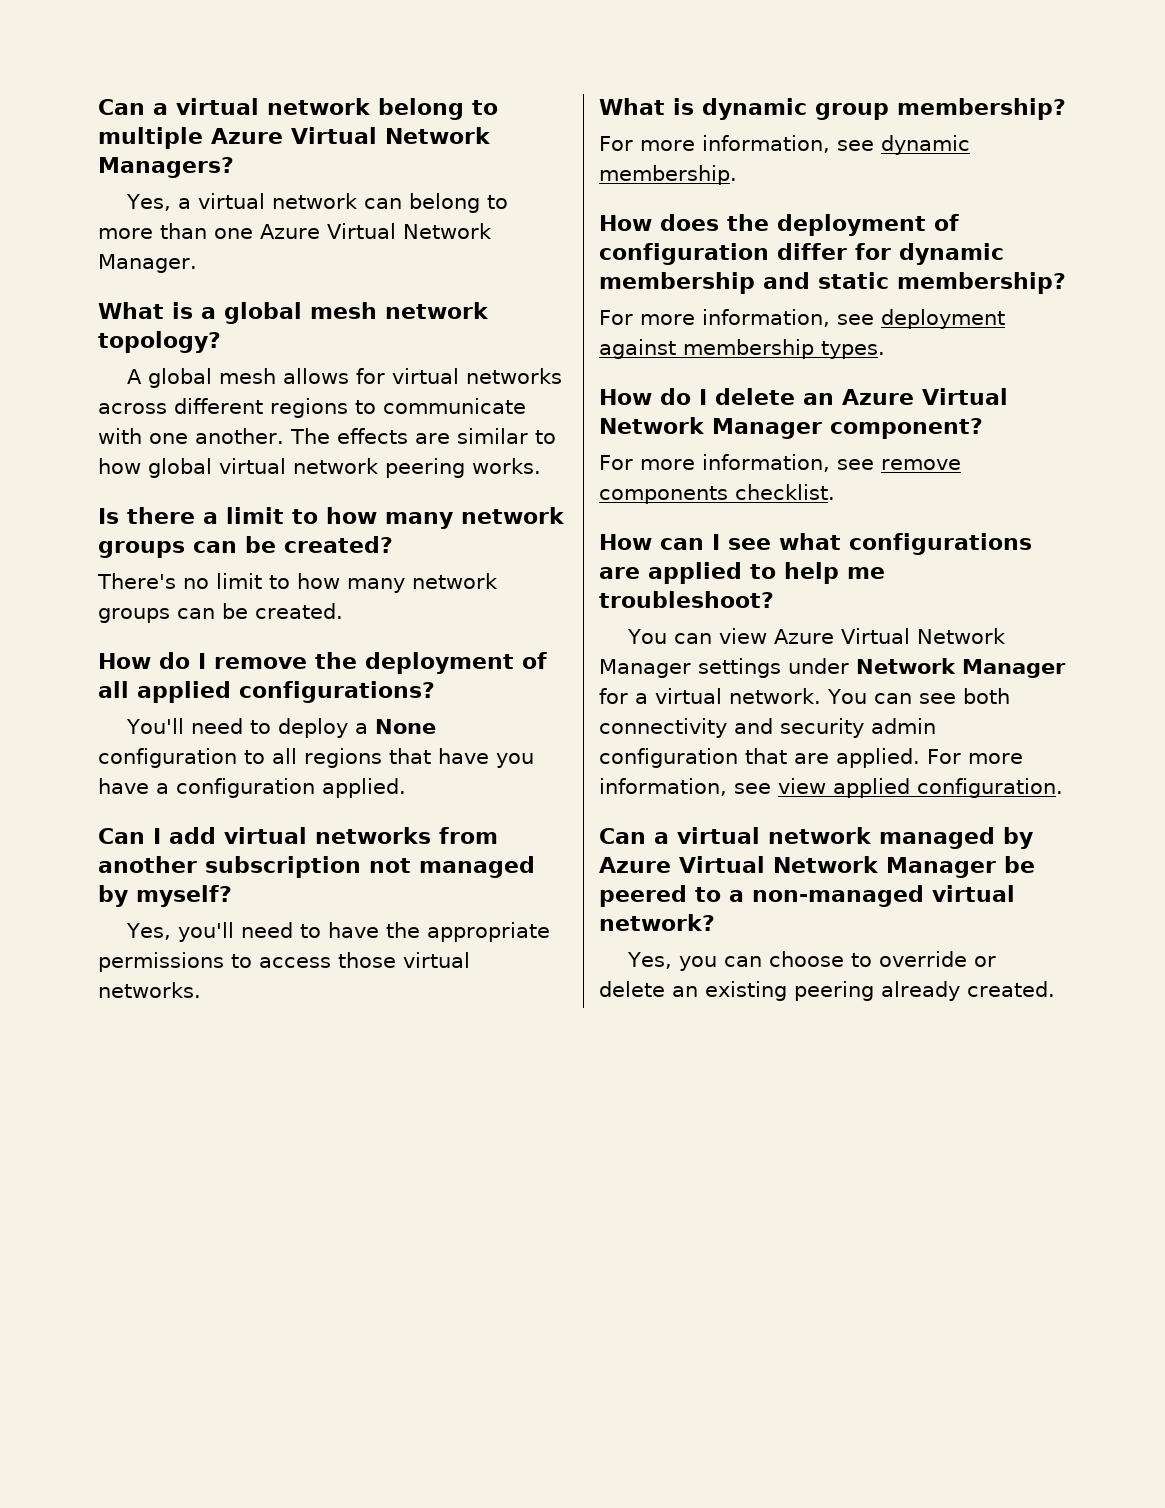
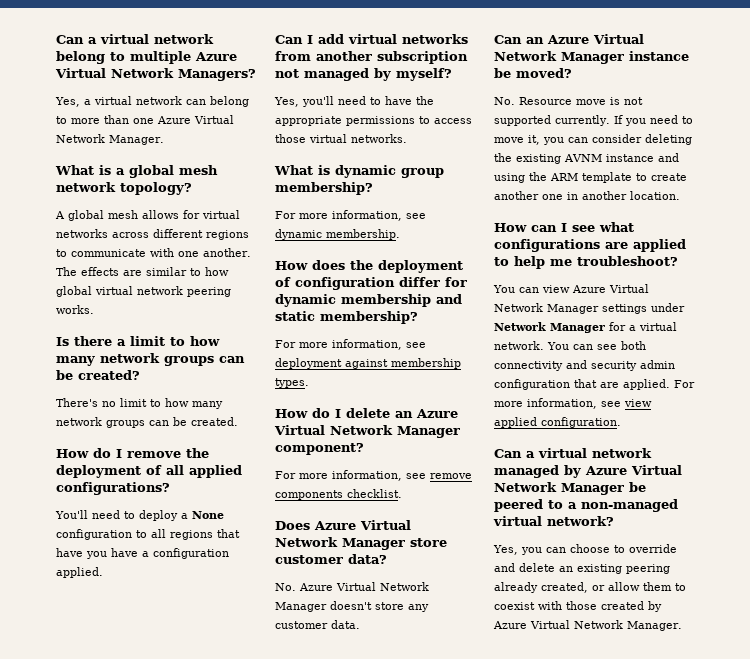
(835, 492) none -> [275,520,411,530] [275,537,447,550] [275,554,387,564] [275,582,429,591] [275,601,429,612] [275,620,360,629] [494,34,644,44] [494,51,689,64] [494,68,572,78] [494,97,643,105] [494,115,693,126] [494,134,692,145] [494,153,679,164] [494,172,687,183] [494,191,680,200] // Does Azure Virtual Network Manager store customer data? // No. Azure Virtual Network Manager doesn't store any customer data. // Can an Azure Virtual Network Manager instance be moved? // No. Resource move is not supported currently. If you need to move it, you can consider deleting the existing AVNM instance and using the ARM template to create another one in another location.
[974,956,997,967] or -> [494,563,515,572] and
[967,981,1055,997] created. -> [541,582,686,593] [494,601,662,612] [493,620,682,631] created, or allow them to coexist with those created by Azure Virtual Network Manager.

